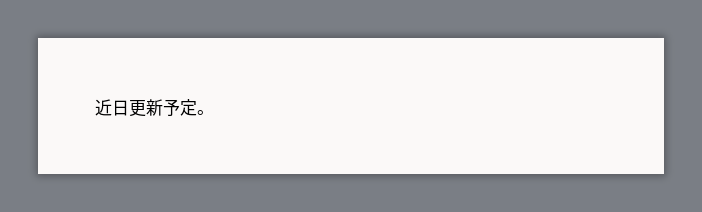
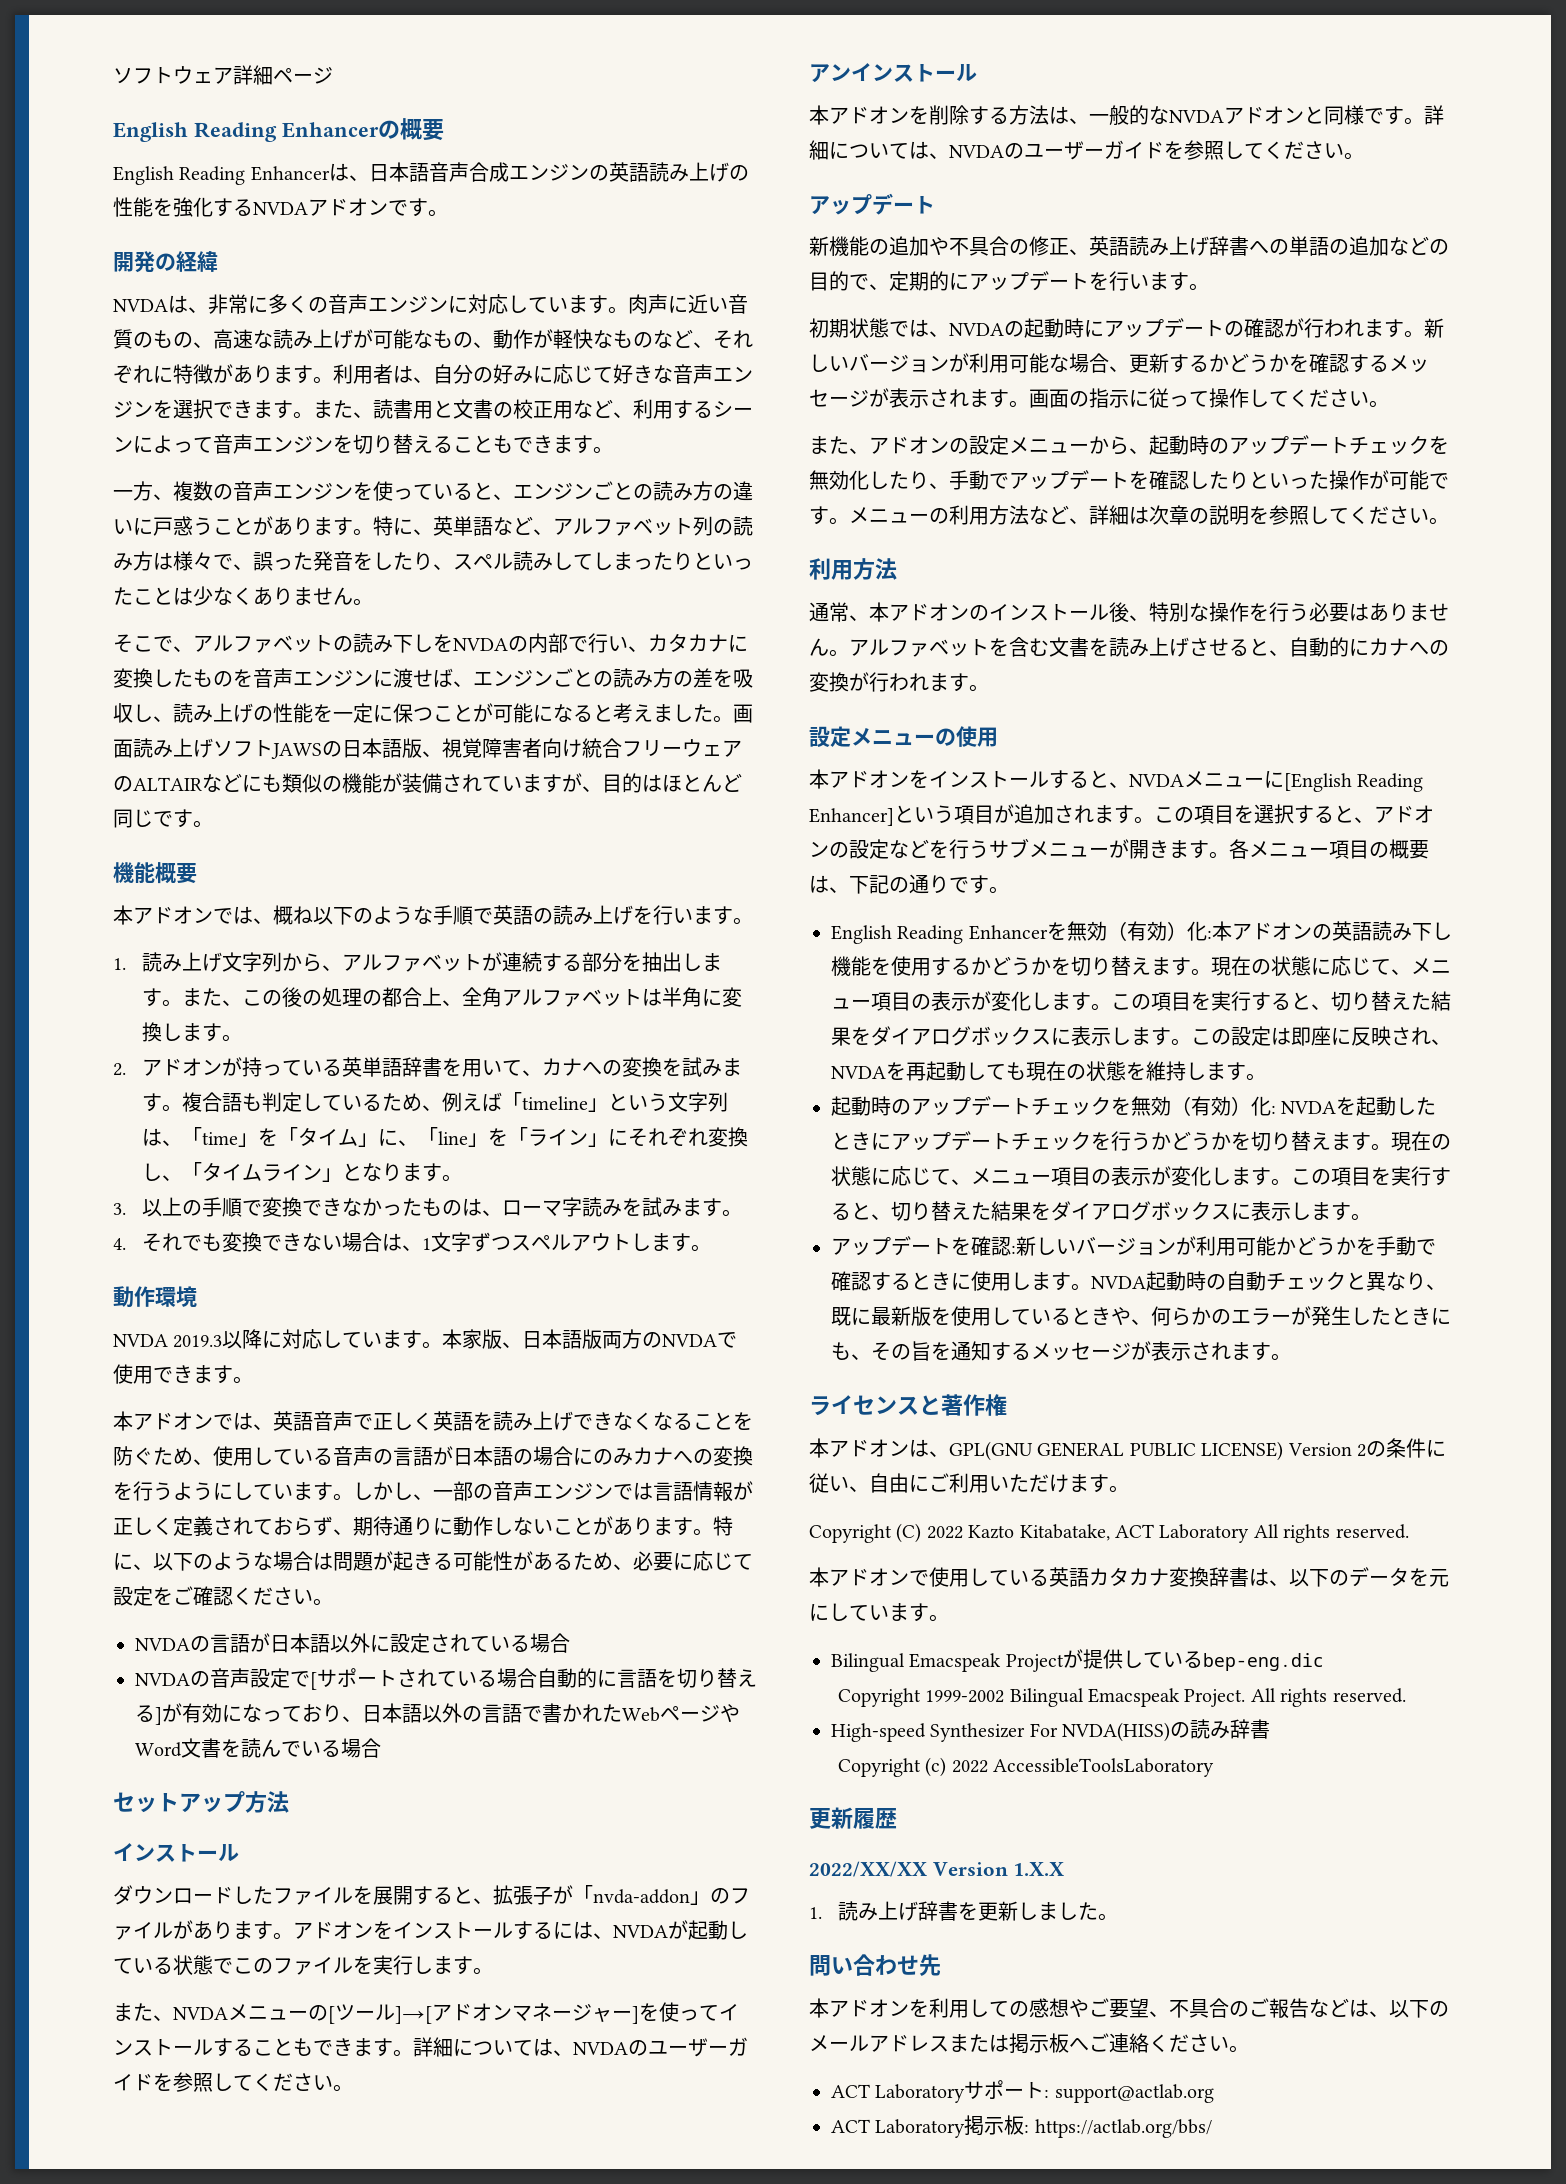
[95,99,214,117] 近日更新予定。 -> [113,65,333,85] [113,118,444,142] [113,162,749,185] [113,197,448,217] [113,251,218,273] [113,294,748,314] [113,329,753,349] [113,364,753,384] [113,399,753,419] [113,434,613,454] [113,481,753,501] [113,516,753,536] [113,551,753,571] [113,586,373,606] [113,633,748,653] [113,668,753,688] [113,703,753,723] [113,738,742,759] [113,773,742,794] [113,809,213,828] [113,862,197,884] [113,905,753,925] [113,952,722,972] [141,987,742,1007] [141,1022,242,1042] [113,1057,742,1077] [141,1092,728,1112] [141,1127,748,1147] [141,1162,462,1182] [113,1197,742,1217] [113,1232,711,1252] [113,1286,197,1308] [113,1329,738,1349] [113,1364,253,1384] [113,1411,753,1431] [113,1446,753,1466] [113,1481,753,1502] [113,1516,733,1536] [113,1551,753,1571] [113,1586,333,1606] [135,1633,570,1653] [135,1668,757,1690] [135,1703,740,1725] [135,1738,381,1758] [113,1791,289,1813] [113,1843,239,1862] [113,1885,750,1905] [113,1920,748,1940] [113,1955,493,1975] [113,2002,739,2024] [113,2037,748,2057] [113,2072,353,2092] [809,63,977,83] [809,105,1444,125] [809,140,1364,160] [809,193,935,215] [809,236,1449,256] [809,271,1209,291] [809,318,1444,338] [809,353,1429,373] [809,388,1389,408] [809,435,1449,455] [809,470,1449,490] [809,505,1449,525] [809,558,897,580] [809,602,1449,622] [809,637,1449,657] [809,672,989,692] [809,726,998,747] [809,769,1424,792] [809,804,1434,826] [809,838,1429,859] [809,874,1009,894] [831,921,1452,944] [831,956,1451,976] [831,991,1451,1011] [831,1026,1451,1046] [831,1061,1266,1081] [831,1096,1437,1116] [831,1131,1451,1151] [831,1166,1451,1186] [831,1201,1371,1221] [831,1236,1436,1256] [831,1271,1446,1291] [831,1306,1451,1326] [831,1341,1291,1361] [809,1394,1007,1416] [809,1438,1446,1461] [809,1473,1129,1493] [809,1523,1409,1543] [809,1567,1449,1587] [809,1603,949,1622] [831,1649,1324,1672] [837,1688,1406,1707] [831,1719,1271,1742] [837,1757,1215,1777] [809,1807,897,1829] [809,1861,1065,1877] [809,1901,1118,1921] [809,1954,941,1976] [809,1998,1449,2019] [809,2033,1249,2054] [831,2080,1214,2103] [831,2115,1212,2138] ソフトウェア詳細ページ // English Reading Enhancerの概要 // English Reading Enhancerは、日本語音声合成エンジンの英語読み上げの性能を強化するNVDAアドオンです。 // 開発の経緯 // NVDAは、非常に多くの音声エンジンに対応しています。肉声に近い音質のもの、高速な読み上げが可能なもの、動作が軽快なものなど、それぞれに特徴があります。利用者は、自分の好みに応じて好きな音声エンジンを選択できます。また、読書用と文書の校正用など、利用するシーンによって音声エンジンを切り替えることもできます。 // 一方、複数の音声エンジンを使っていると、エンジンごとの読み方の違いに戸惑うことがあります。特に、英単語など、アルファベット列の読み方は様々で、誤った発音をしたり、スペル読みしてしまったりといったことは少なくありません。 // そこで、アルファベットの読み下しをNVDAの内部で行い、カタカナに変換したものを音声エンジンに渡せば、エンジンごとの読み方の差を吸収し、読み上げの性能を一定に保つことが可能になると考えました。画面読み上げソフトJAWSの日本語版、視覚障害者向け統合フリーウェアのALTAIRなどにも類似の機能が装備されていますが、目的はほとんど同じです。 // 機能概要 // 本アドオンでは、概ね以下のような手順で英語の読み上げを行います。 // 1.読み上げ文字列から、アルファベットが連続する部分を抽出します。また、この後の処理の都合上、全角アルファベットは半角に変換します。 // 2.アドオンが持っている英単語辞書を用いて、カナへの変換を試みます。複合語も判定しているため、例えば「timeline」という文字列は、「time」を「タイム」に、「line」を「ライン」にそれぞれ変換し、「タイムライン」となります。 // 3.以上の手順で変換できなかったものは、ローマ字読みを試みます。 // 4.それでも変換できない場合は、1文字ずつスペルアウトします。 // 動作環境 // NVDA 2019.3以降に対応しています。本家版、日本語版両方のNVDAで使用できます。 // 本アドオンでは、英語音声で正しく英語を読み上げできなくなることを防ぐため、使用している音声の言語が日本語の場合にのみカナへの変換を行うようにしています。しかし、一部の音声エンジンでは言語情報が正しく定義されておらず、期待通りに動作しないことがあります。特に、以下のような場合は問題が起きる可能性があるため、必要に応じて設定をご確認ください。 // NVDAの言語が日本語以外に設定されている場合 // NVDAの音声設定で[サポートされている場合自動的に言語を切り替える]が有効になっており、日本語以外の言語で書かれたWebページやWord文書を読んでいる場合 // セットアップ方法 // インストール // ダウンロードしたファイルを展開すると、拡張子が「nvda-addon」のファイルがあります。アドオンをインストールするには、NVDAが起動している状態でこのファイルを実行します。 // また、NVDAメニューの[ツール]→[アドオンマネージャー]を使ってインストールすることもできます。詳細については、NVDAのユーザーガイドを参照してください。 // アンインストール // 本アドオンを削除する方法は、一般的なNVDAアドオンと同様です。詳細については、NVDAのユーザーガイドを参照してください。 // アップデート // 新機能の追加や不具合の修正、英語読み上げ辞書への単語の追加などの目的で、定期的にアップデートを行います。 // 初期状態では、NVDAの起動時にアップデートの確認が行われます。新しいバージョンが利用可能な場合、更新するかどうかを確認するメッセージが表示されます。画面の指示に従って操作してください。 // また、アドオンの設定メニューから、起動時のアップデートチェックを無効化したり、手動でアップデートを確認したりといった操作が可能です。メニューの利用方法など、詳細は次章の説明を参照してください。 // 利用方法 // 通常、本アドオンのインストール後、特別な操作を行う必要はありません。アルファベットを含む文書を読み上げさせると、自動的にカナへの変換が行われます。 // 設定メニューの使用 // 本アドオンをインストールすると、NVDAメニューに[English Reading Enhancer]という項目が追加されます。この項目を選択すると、アドオンの設定などを行うサブメニューが開きます。各メニュー項目の概要は、下記の通りです。 // English Reading Enhancerを無効（有効）化:本アドオンの英語読み下し機能を使用するかどうかを切り替えます。現在の状態に応じて、メニュー項目の表示が変化します。この項目を実行すると、切り替えた結果をダイアログボックスに表示します。この設定は即座に反映され、NVDAを再起動しても現在の状態を維持します。 // 起動時のアップデートチェックを無効（有効）化: NVDAを起動したときにアップデートチェックを行うかどうかを切り替えます。現在の状態に応じて、メニュー項目の表示が変化します。この項目を実行すると、切り替えた結果をダイアログボックスに表示します。 // アップデートを確認:新しいバージョンが利用可能かどうかを手動で確認するときに使用します。NVDA起動時の自動チェックと異なり、既に最新版を使用しているときや、何らかのエラーが発生したときにも、その旨を通知するメッセージが表示されます。 // ライセンスと著作権 // 本アドオンは、GPL(GNU GENERAL PUBLIC LICENSE) Version 2の条件に従い、自由にご利用いただけます。 // Copyright (C) 2022 Kazto Kitabatake, ACT Laboratory All rights reserved. // 本アドオンで使用している英語カタカナ変換辞書は、以下のデータを元にしています。 // Bilingual Emacspeak Projectが提供しているbep-eng.dic // Copyright 1999-2002 Bilingual Emacspeak Project. All rights reserved. // High-speed Synthesizer For NVDA(HISS)の読み辞書 // Copyright (c) 2022 AccessibleToolsLaboratory // 更新履歴 // 2022/XX/XX Version 1.X.X // 1.読み上げ辞書を更新しました。 // 問い合わせ先 // 本アドオンを利用しての感想やご要望、不具合のご報告などは、以下のメールアドレスまたは掲示板へご連絡ください。 // ACT Laboratoryサポート: support@actlab.org // ACT Laboratory掲示板: https://actlab.org/bbs/

